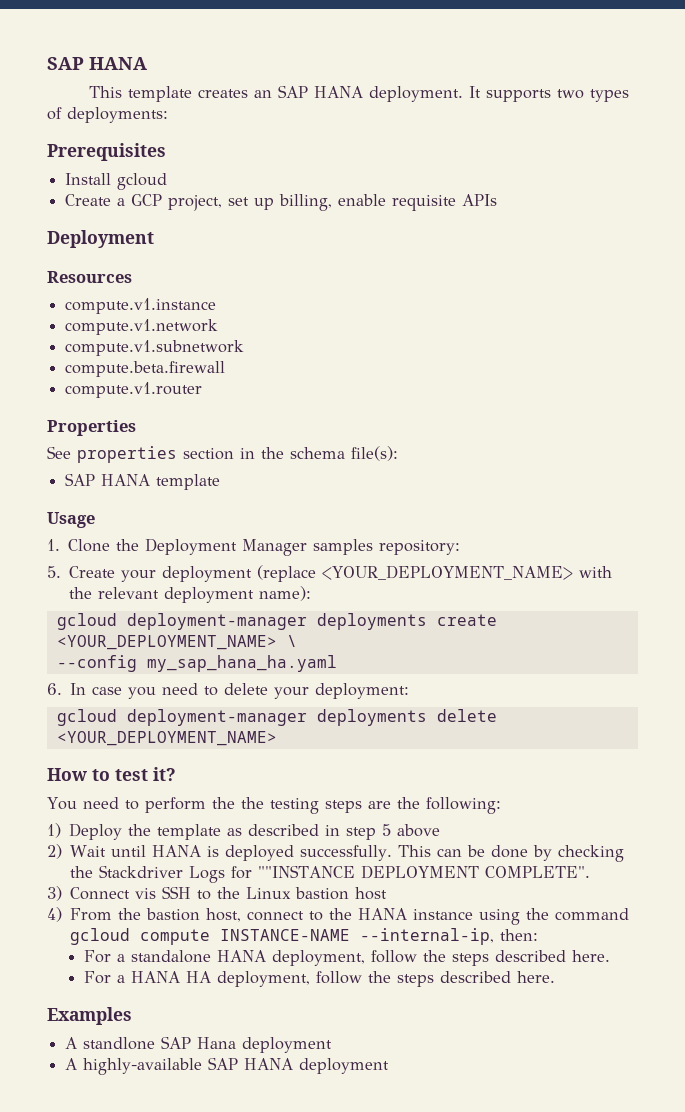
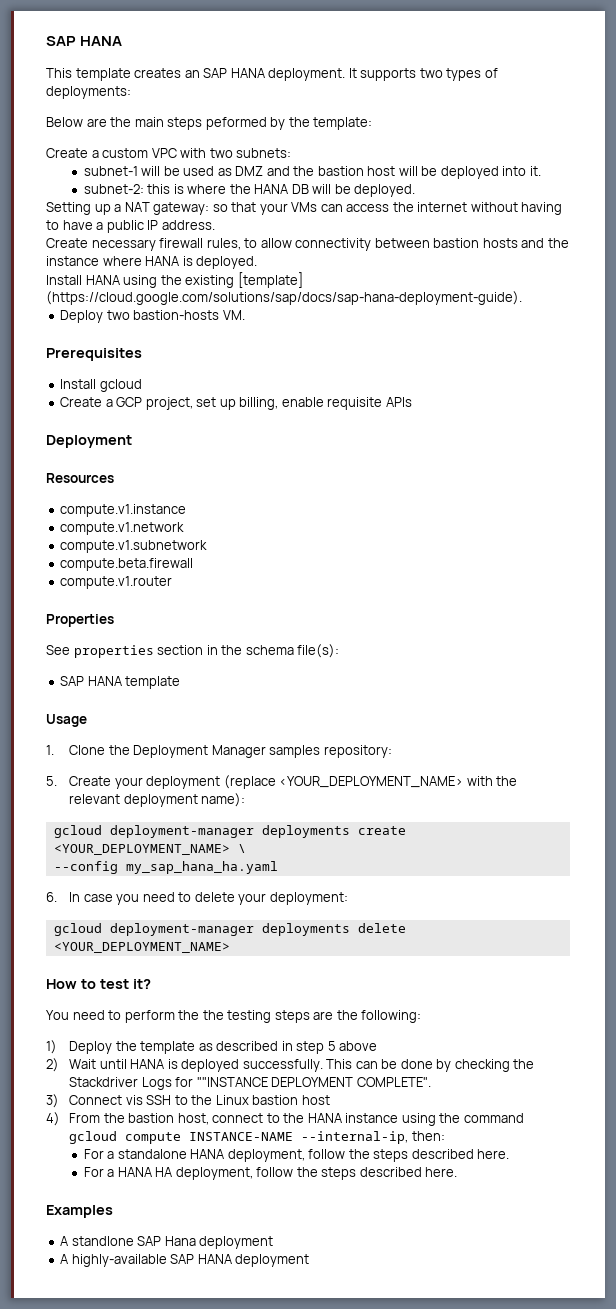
(168, 115) none -> [46,117,373,130] [46,148,292,158] [83,166,541,179] [83,184,416,197] [46,202,563,215] [46,220,215,233] [46,238,569,251] [46,256,258,269] [46,272,303,288] [46,291,522,305] [60,310,245,323] // Below are the main steps peformed by the template: // Create a custom VPC with two subnets: // subnet-1 will be used as DMZ and the bastion host will be deployed into it. // subnet-2: this is where the HANA DB will be deployed. // Setting up a NAT gateway: so that your VMs can access the internet without having to have a public IP address. // Create necessary firewall rules, to allow connectivity between bastion hosts and the instance where HANA is deployed. // Install HANA using the existing [template] (https://cloud.google.com/solutions/sap/docs/sap-hana-deployment-guide). // Deploy two bastion-hosts VM.

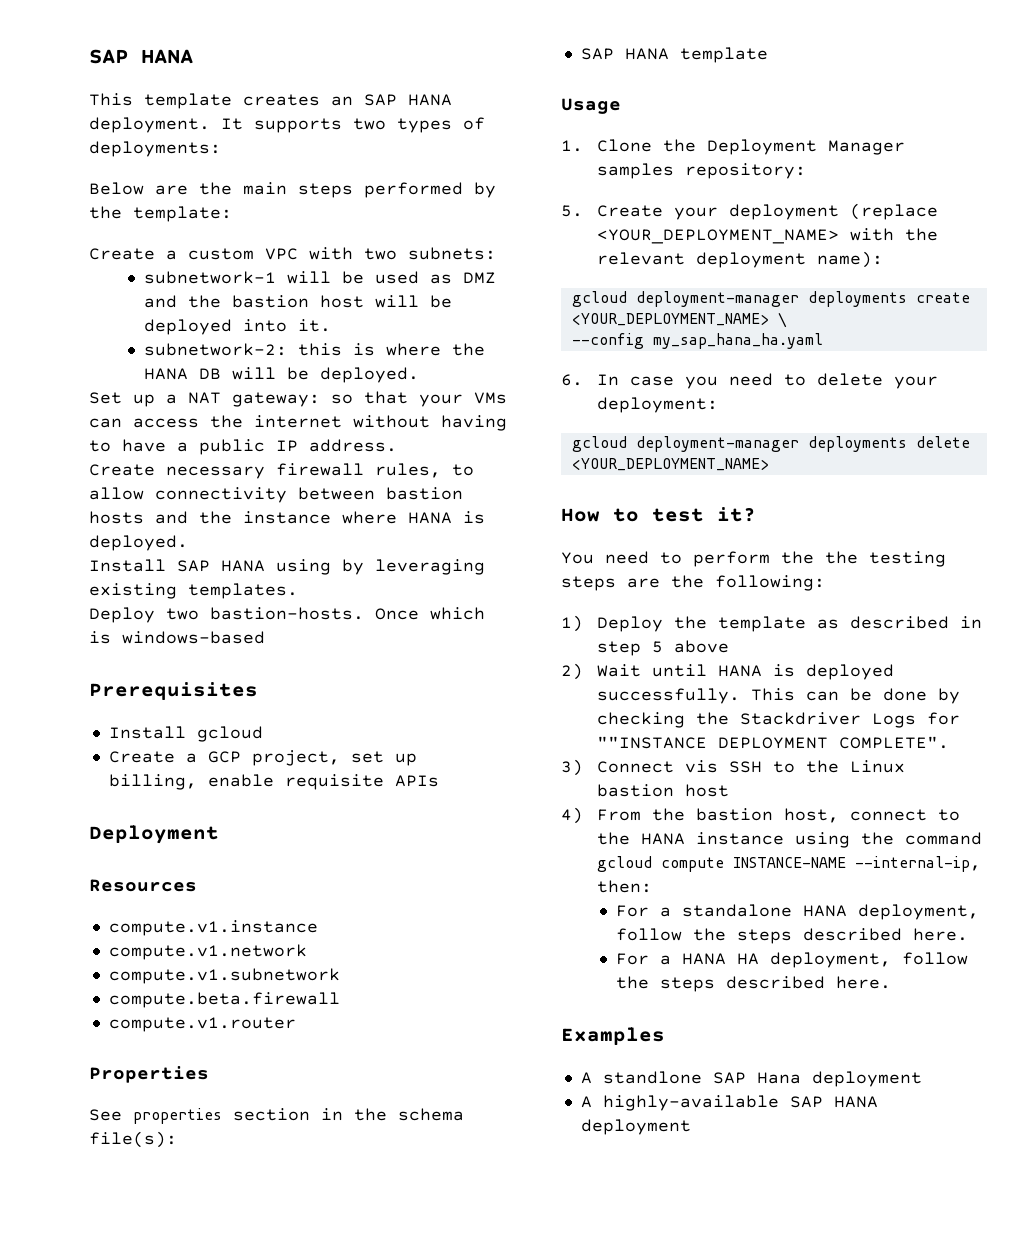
[205,117,267,130] peformed -> [364,182,463,198] performed
[83,166,138,176] subnet-1 -> [144,271,277,284] subnetwork-1
[83,184,144,194] subnet-2: -> [144,343,288,356] subnetwork-2:
[46,202,91,215] Setting -> [89,392,122,404] Set
(82, 280) none -> [177,560,210,572] SAP
[160,272,303,288] [46,291,522,305] [60,310,245,323] the existing [template] (https://cloud.google.com/solutions/sap/docs/sap-hana-deployment-guide). // Deploy two bastion-hosts VM. -> [342,559,485,575] [89,583,298,599] [89,607,485,623] [89,631,265,644] by leveraging existing templates. // Deploy two bastion-hosts. Once which is windows-based

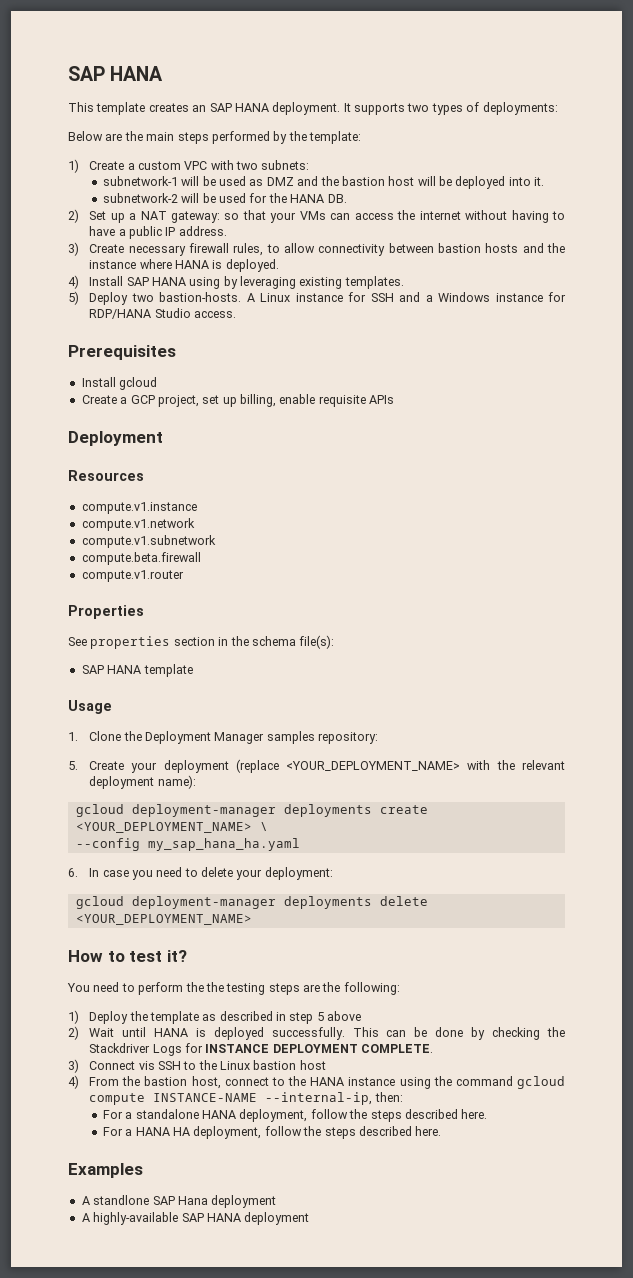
(232, 214) none -> [68,159,79,173] 1)
[144,343,486,356] [144,367,420,383] subnetwork-2: this is where the HANA DB will be deployed. // -> [102,193,347,203] [68,209,79,223] subnetwork-2 will be used for the HANA DB. // 2)
(397, 445) none -> [68,242,79,256] 3)
(188, 543) none -> [68,275,79,289] 4)
(298, 591) none -> [68,291,79,305] 5)
[375,607,485,620] [89,631,265,644] Once which is windows-based -> [246,292,566,302] [89,308,236,319] A Linux instance for SSH and a Windows instance for RDP/HANA Studio access.
[596,736,949,749] ""INSTANCE DEPLOYMENT COMPLETE". -> [205,1044,434,1053] INSTANCE DEPLOYMENT COMPLETE.

